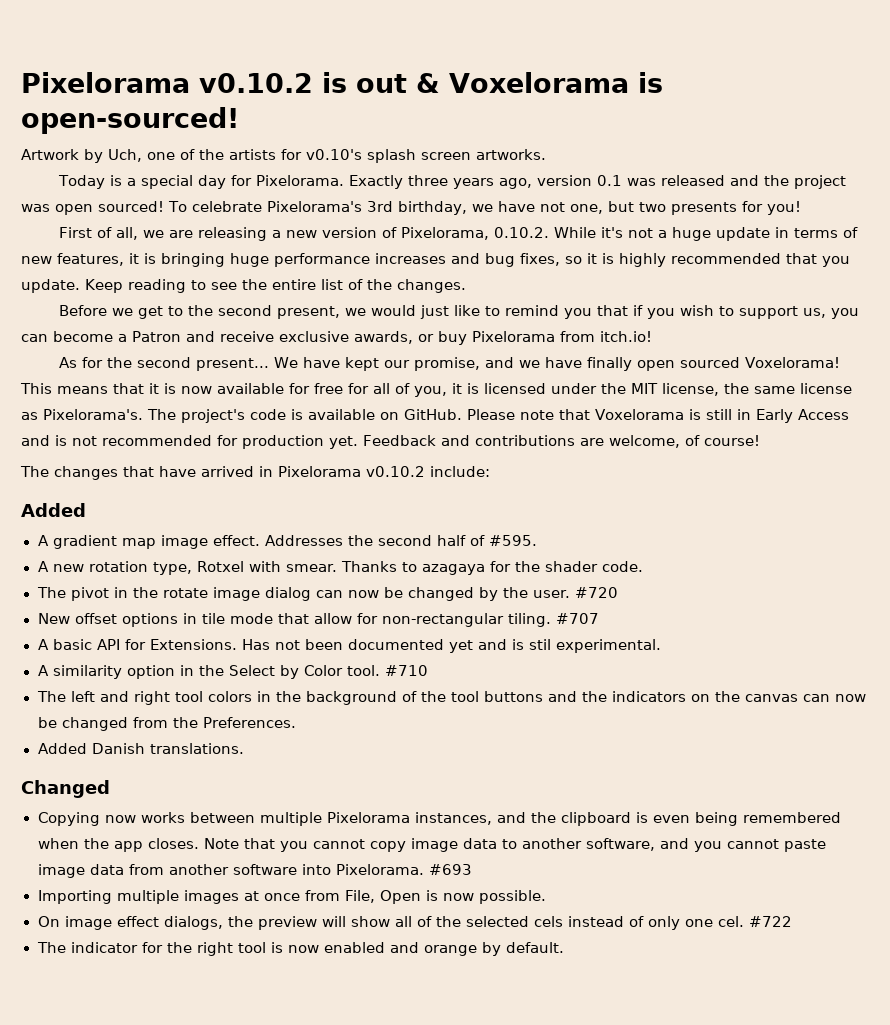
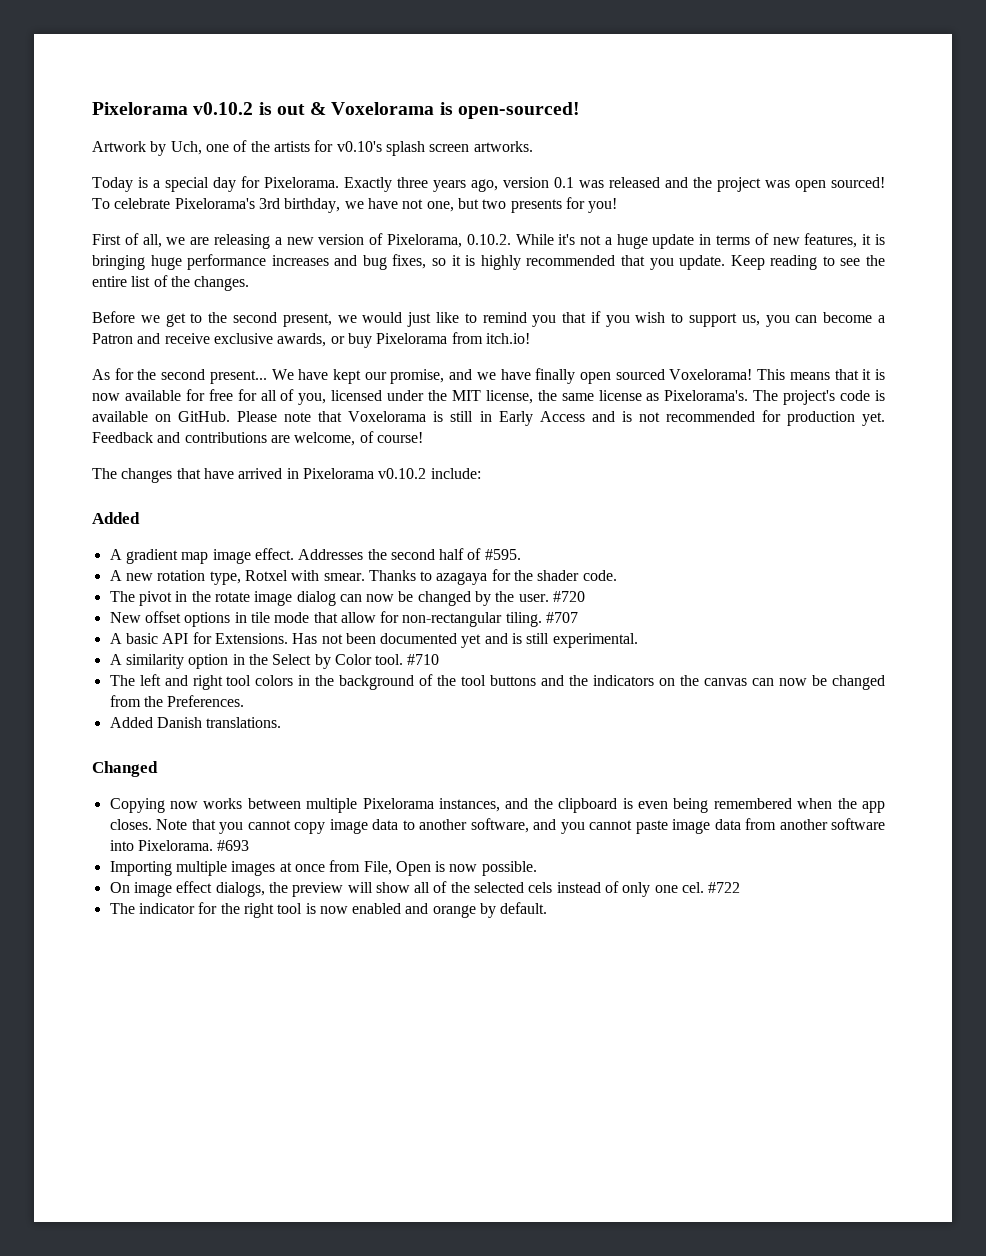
[452,383,479,394] it is -> (327, 399) none
[528,639,551,650] stil -> [526,633,550,644] still

